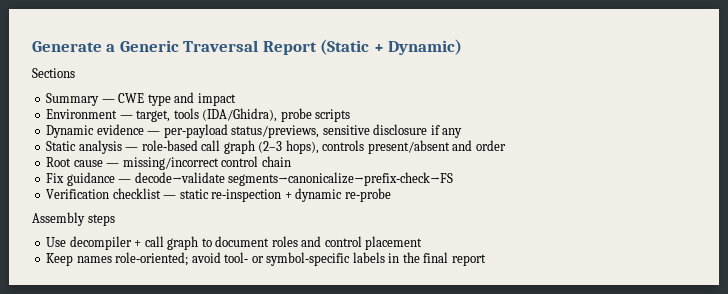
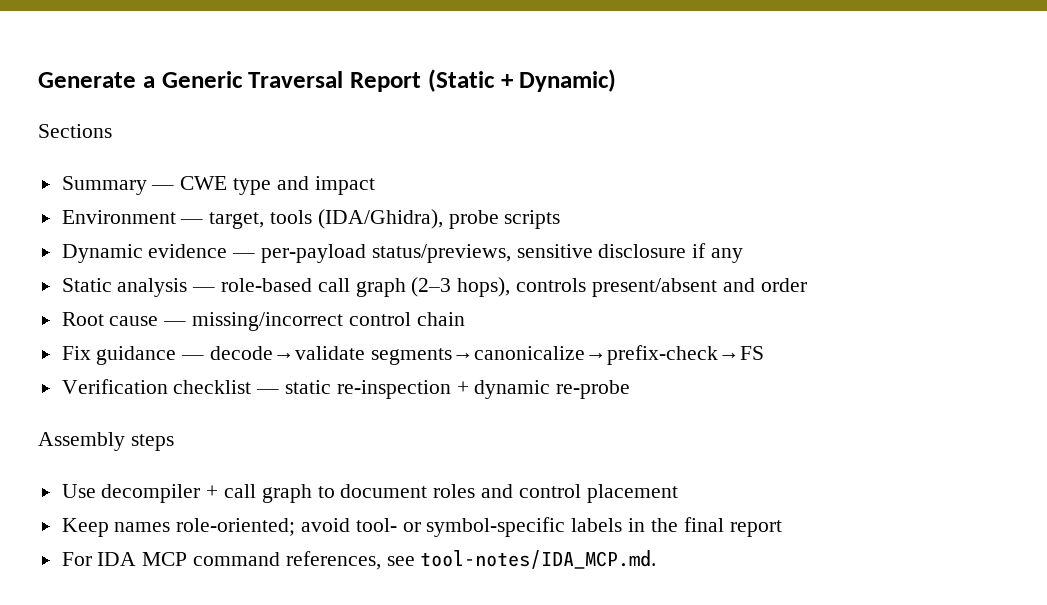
(486, 260) none -> [61,550,657,570] // For IDA MCP command references, see tool-notes/IDA_MCP.md.

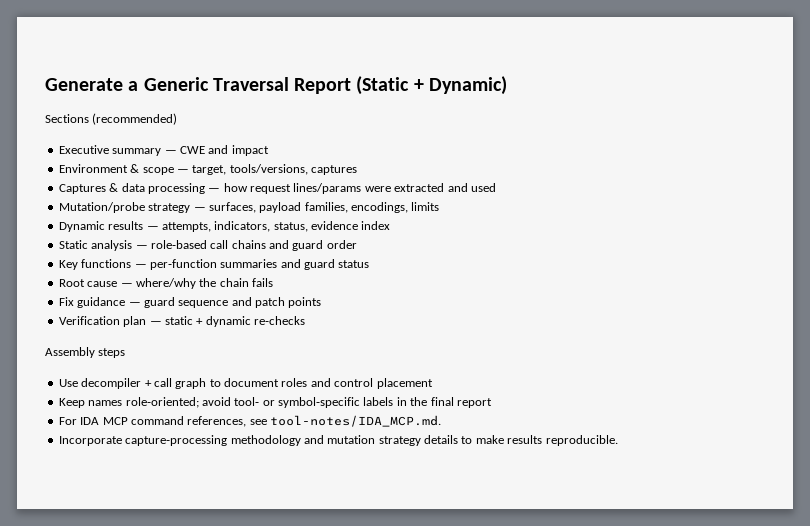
[61,176,147,195] // Summary -> [92,113,178,125] [58,145,162,156] (recommended) // Executive summary
[233,178,272,195] type -> (205, 150) none
[180,209,561,229] [61,243,744,263] — target, tools (IDA/Ghidra), probe scripts // Dynamic evidence — per‑payload status/previews, sensitive disclosure if any -> [130,164,357,175] [58,183,496,194] [58,202,440,213] [58,221,391,232] & scope — target, tools/versions, captures // Captures & data processing — how request lines/params were extracted and used // Mutation/probe strategy — surfaces, payload families, encodings, limits // Dynamic results — attempts, indicators, status, evidence index
[355,277,807,297] graph (2–3 hops), controls present/absent and order -> [231,240,357,251] [58,259,370,270] chains and guard order // Key functions — per‑function summaries and guard status
[192,312,411,331] missing/incorrect control -> [135,278,217,289] where/why the
(465, 319) none -> [252,278,273,287] fails
[210,345,764,365] decode→validate segments→canonicalize→prefix‑check→FS -> [143,297,322,308] guard sequence and patch points
[173,380,252,394] checklist -> [123,316,147,327] plan
[336,380,451,399] re‑inspection -> (193, 320) none
[556,380,631,399] re‑probe -> [254,316,305,325] re‑checks
(657, 559) none -> [58,435,618,446] // Incorporate capture‑processing methodology and mutation strategy details to make results reproducible.

